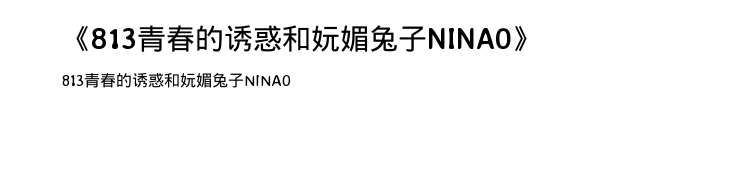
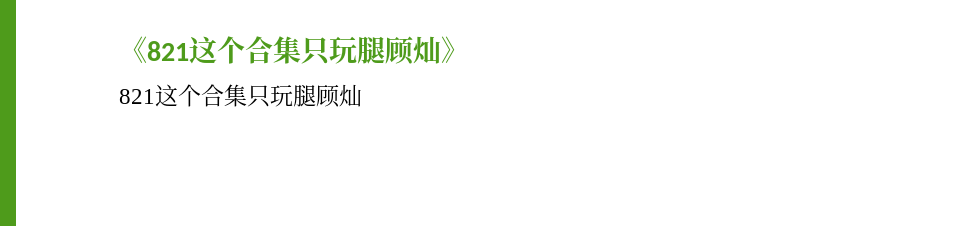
[91,25,541,52] [62,72,291,88] 813青春的诱惑和妩媚兔子NINA0》 // 813青春的诱惑和妩媚兔子NINA0 -> [147,36,469,66] [119,84,362,108] 821这个合集只玩腿顾灿》 // 821这个合集只玩腿顾灿

